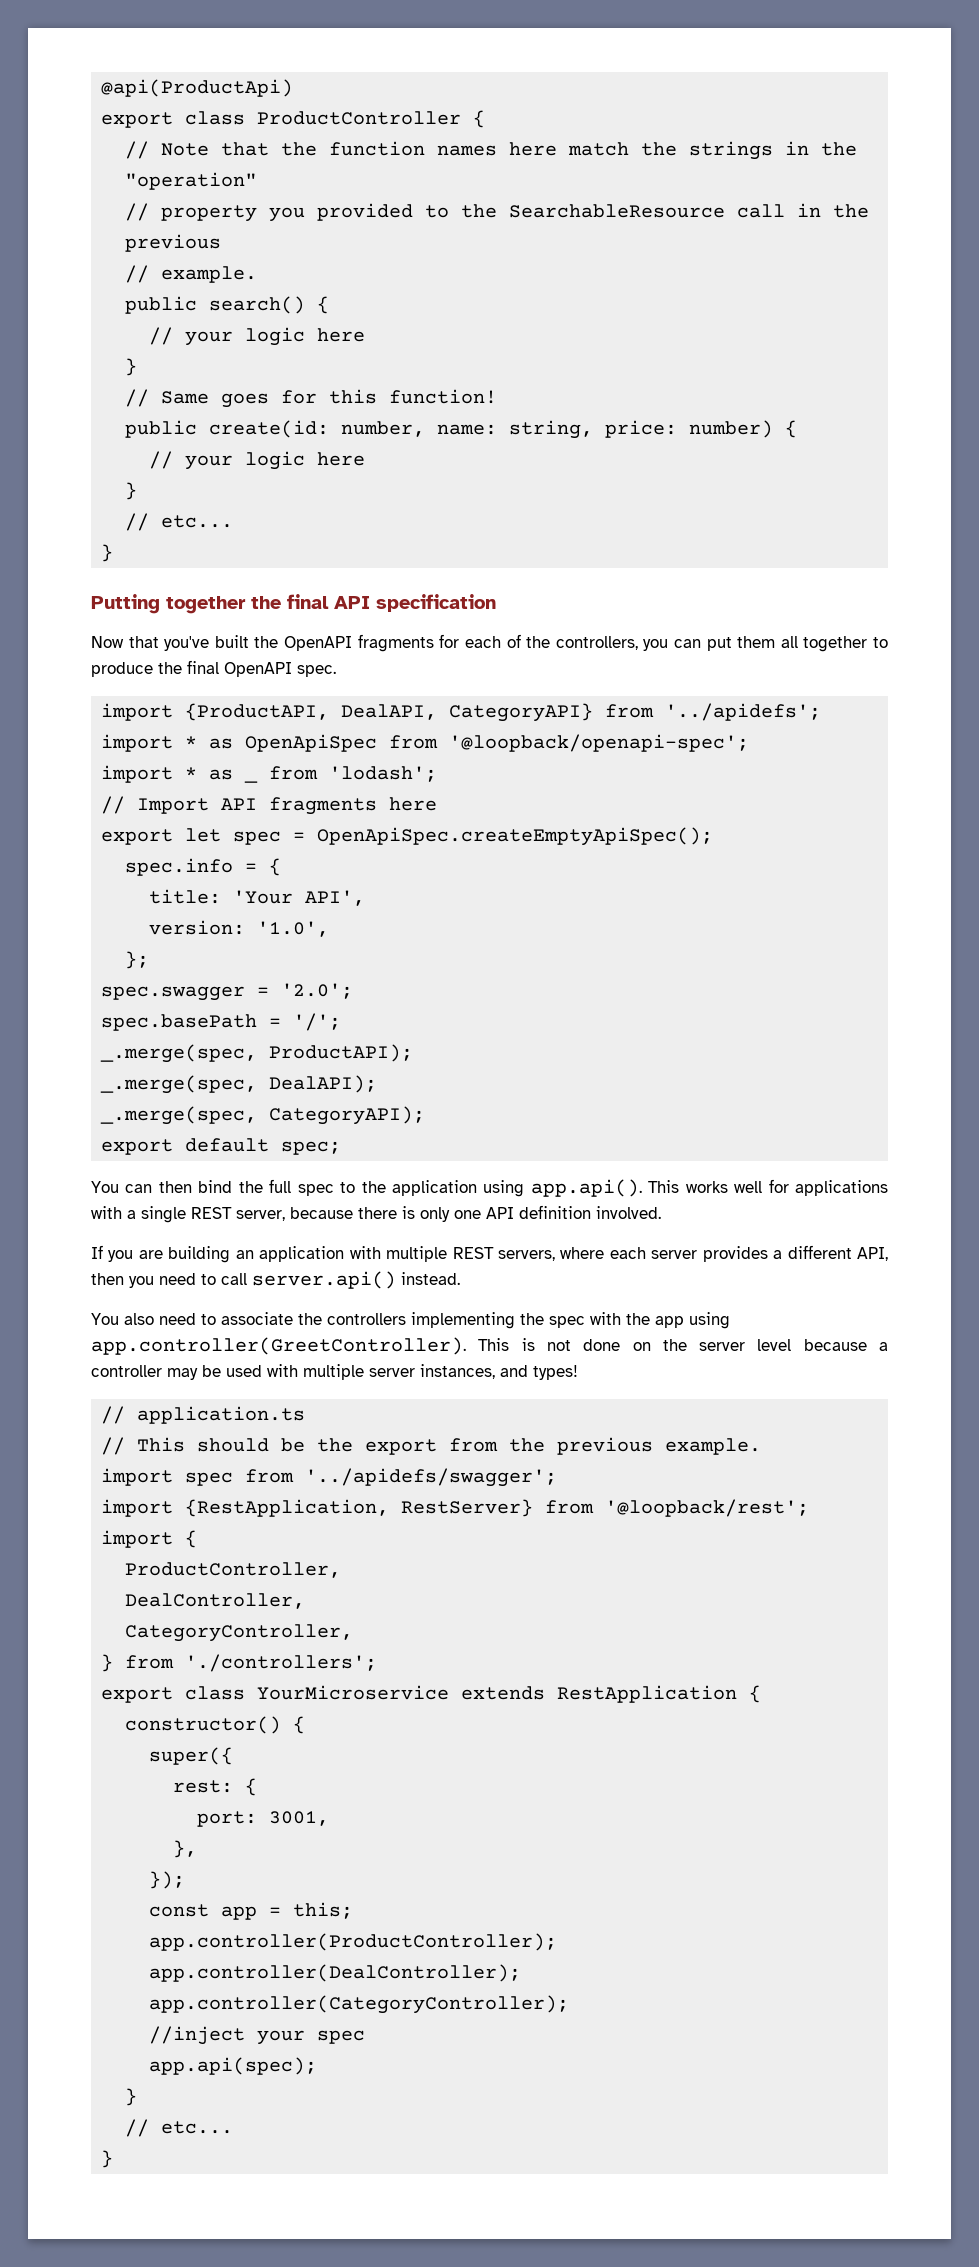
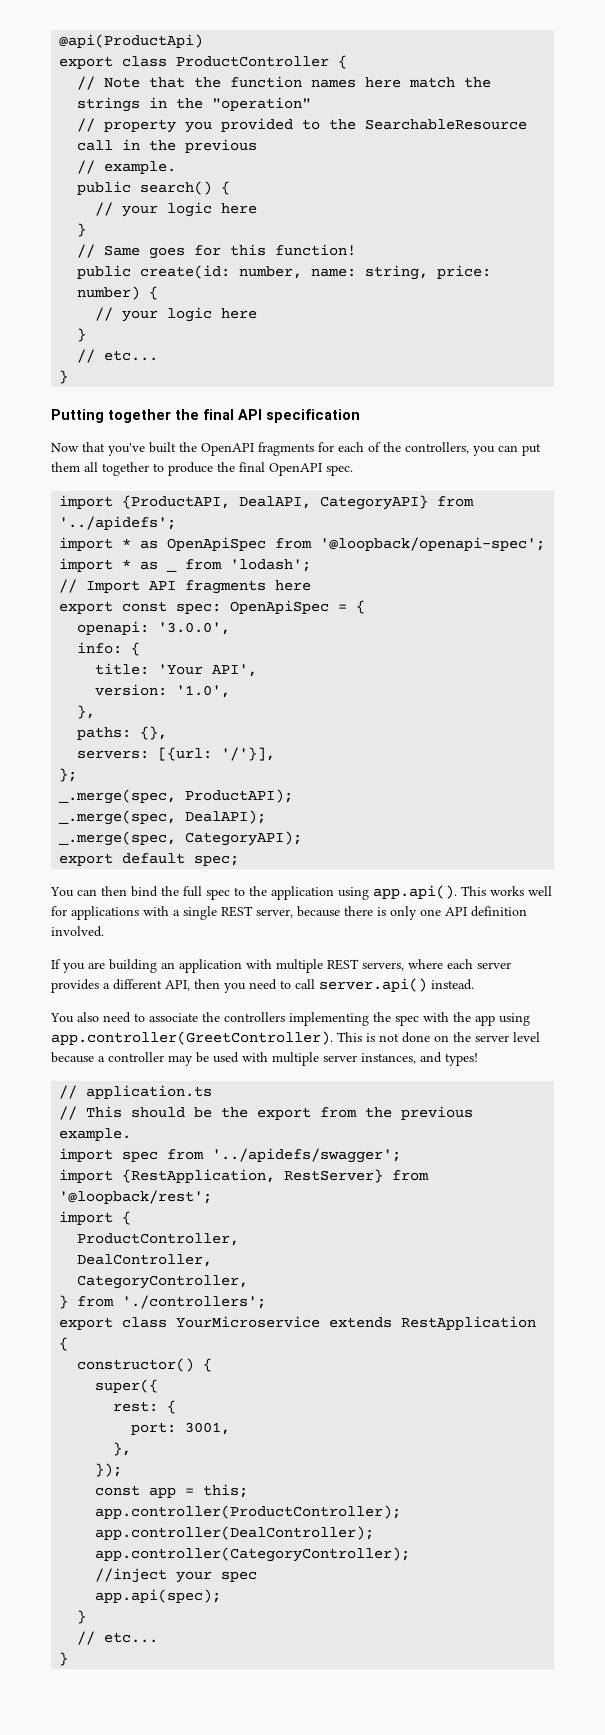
[185,827,714,846] [125,858,258,876] let spec = OpenApiSpec.createEmptyApiSpec(); // spec.info = -> [122,600,366,614] [77,621,231,635] [77,642,123,654] const spec: OpenApiSpec = { // openapi: '3.0.0', // info:
[125,951,150,969] [101,983,354,1001] [101,1013,342,1031] }; // spec.swagger = '2.0'; // spec.basePath = '/'; -> [77,705,96,719] [77,726,168,740] [77,747,276,761] [59,768,78,782] }, // paths: {}, // servers: [{url: '/'}], // };

